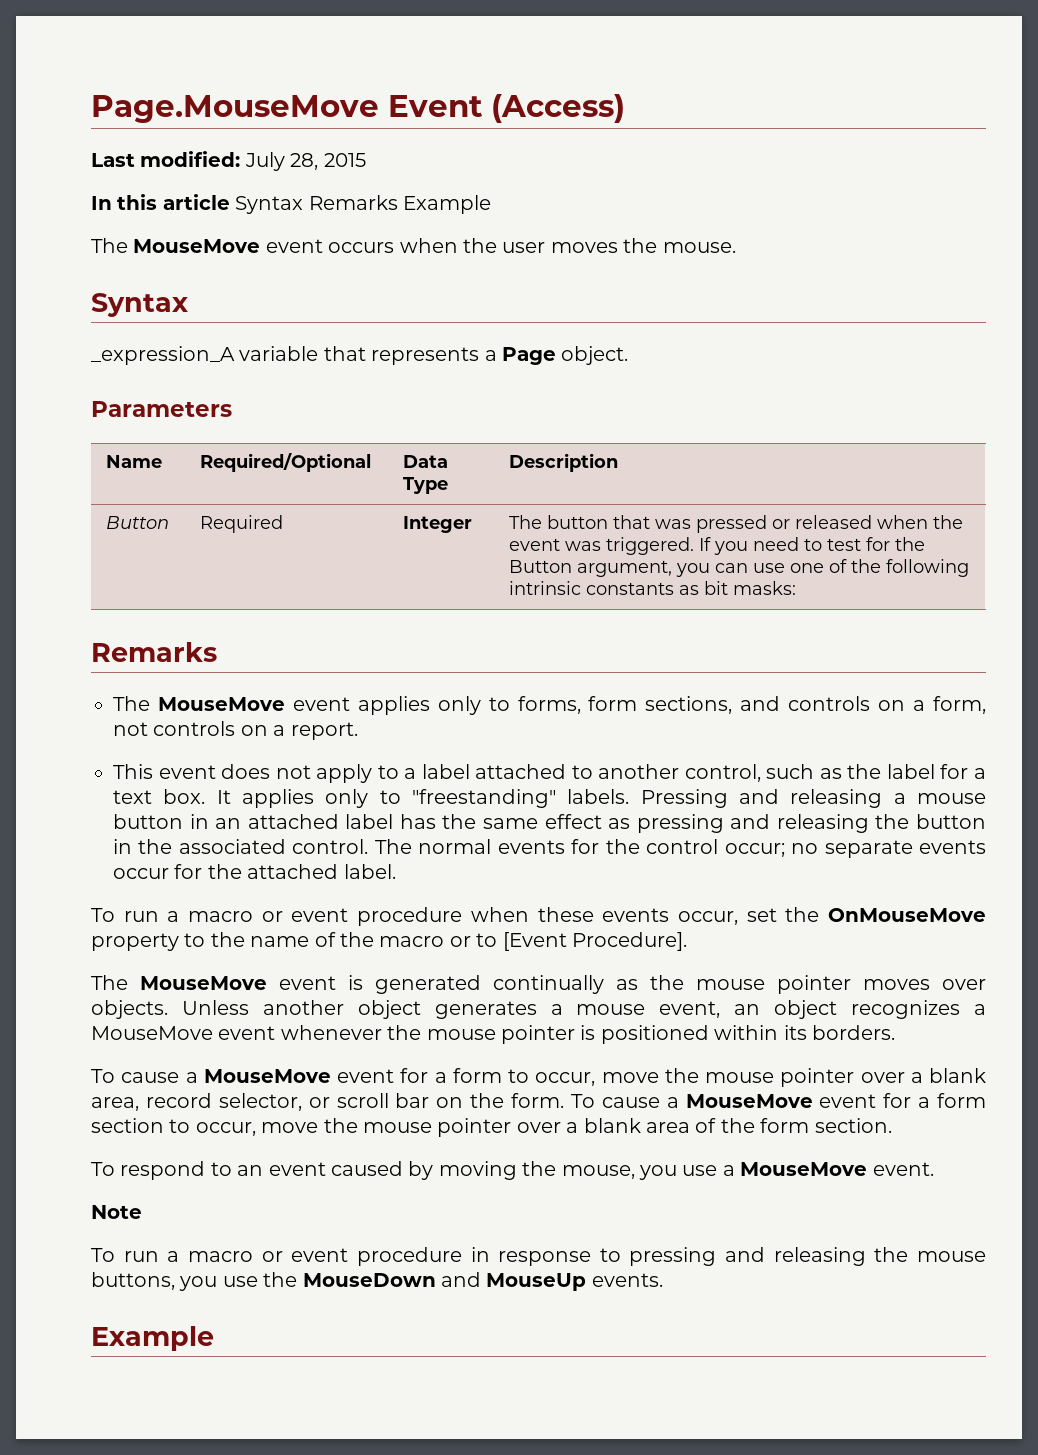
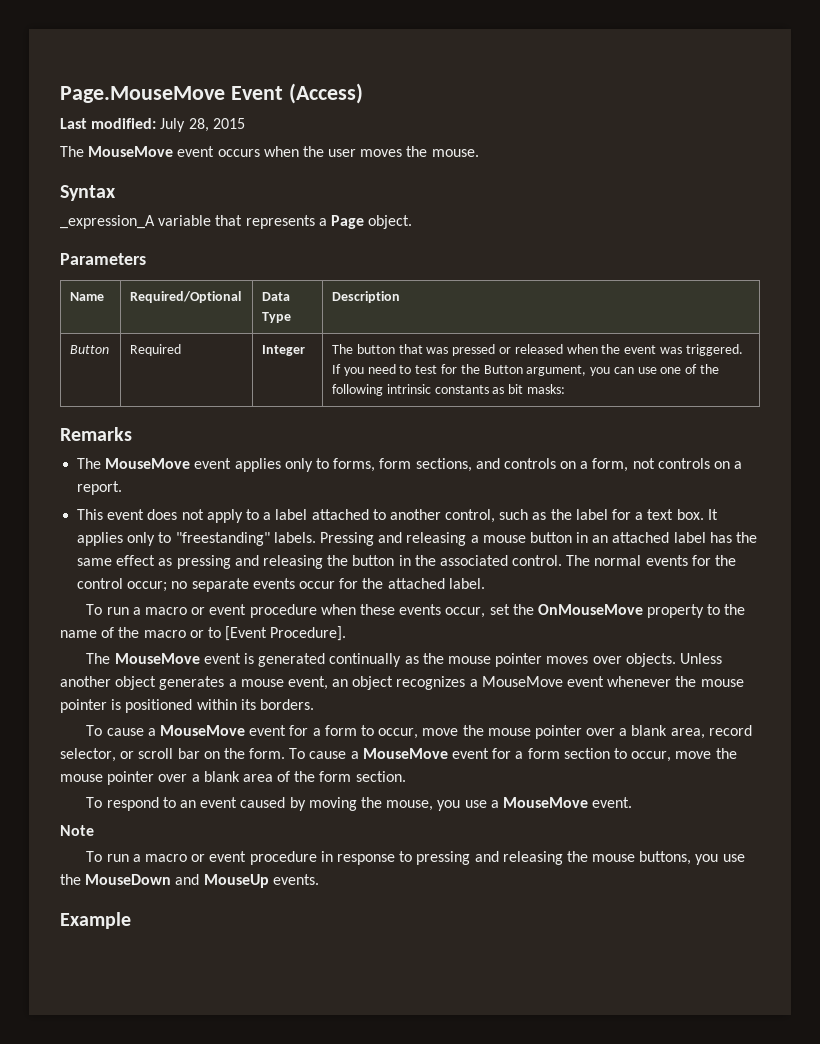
[91,194,491,214] // In this article Syntax Remarks Example -> (245, 123) none

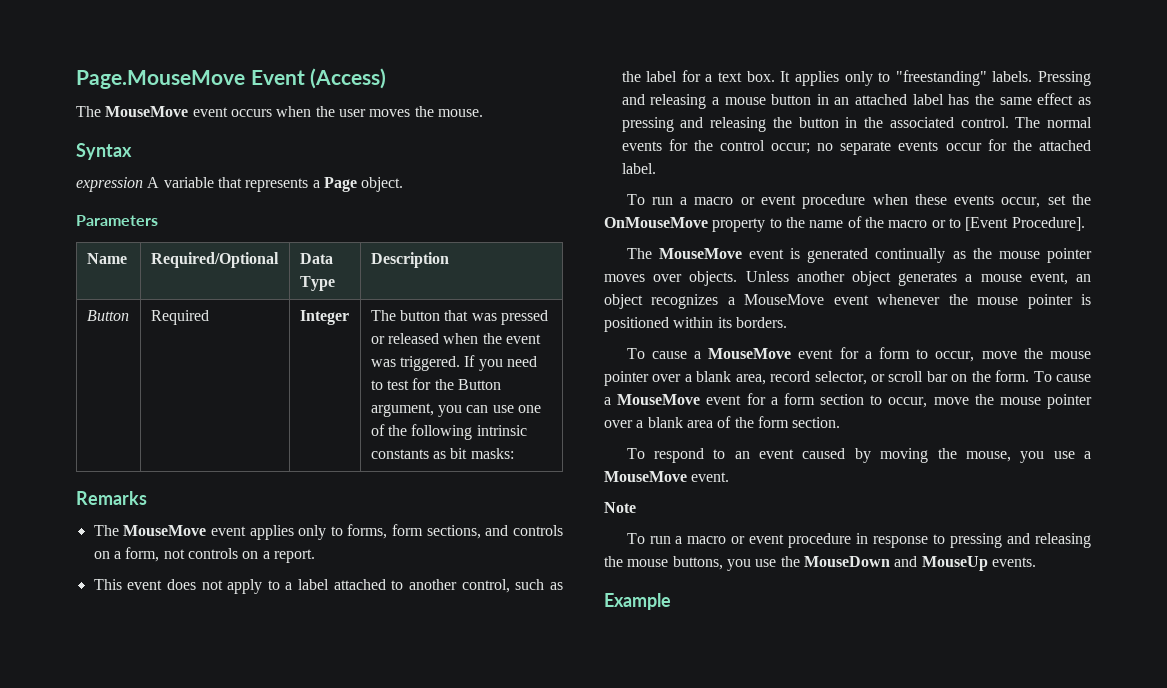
[60,118,245,132] // Last modified: July 28, 2015 -> (387, 78) none
[60,215,155,229] _expression_A -> [76,177,160,192] expression A

